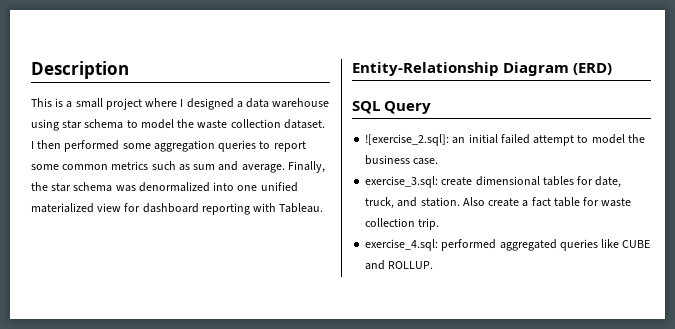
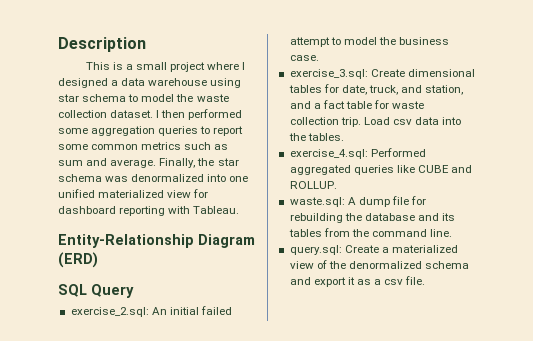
[365,134,466,146] ![exercise_2.sql]: an -> [70,307,167,317] exercise_2.sql: An
[441,177,473,186] create -> [370,69,405,77] Create
[420,197,520,207] station. Also create -> [425,85,464,95] [289,101,311,109] station, and
(440, 224) none -> [363,117,462,125] [288,133,344,141] Load csv data into the tables.
[441,239,497,251] performed -> [370,148,426,157] Performed
(434, 265) none -> [289,196,427,207] [289,213,456,223] [288,228,453,237] [289,245,458,255] [289,260,470,269] [289,276,426,287] // waste.sql: A dump file for rebuilding the database and its tables from the command line. // query.sql: Create a materialized view of the denormalized schema and export it as a csv file.

